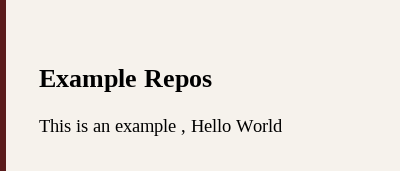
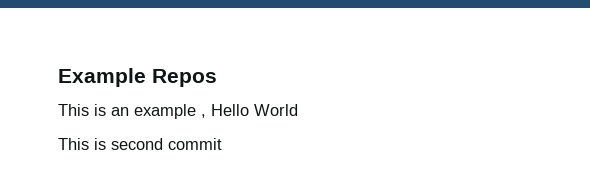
(283, 125) none -> [58,138,222,150] // This is second commit

